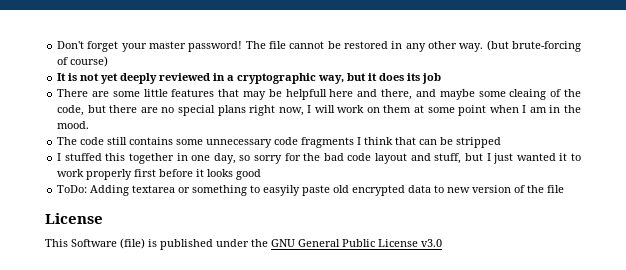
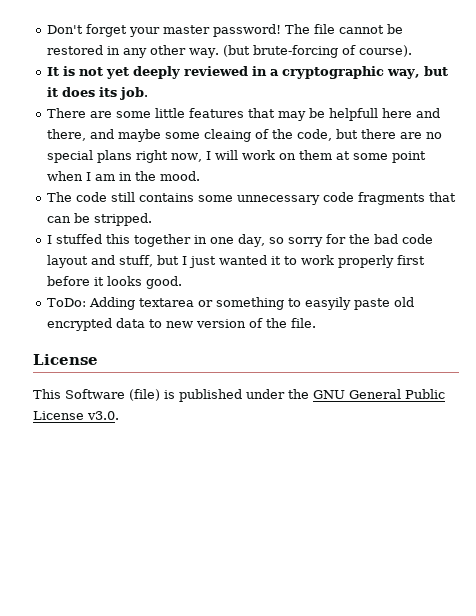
[70,56,109,67] course) -> [358,45,412,57] course).
[422,73,442,84] job -> [119,87,148,100] job.
[357,137,394,145] I think -> (425, 198) none
[456,137,502,148] stripped -> [93,213,152,226] stripped.
[236,169,262,180] good -> [145,276,182,289] good.
[547,185,565,193] file -> [290,318,316,328] file.
[421,239,442,247] v3.0 -> [87,411,119,420] v3.0.

